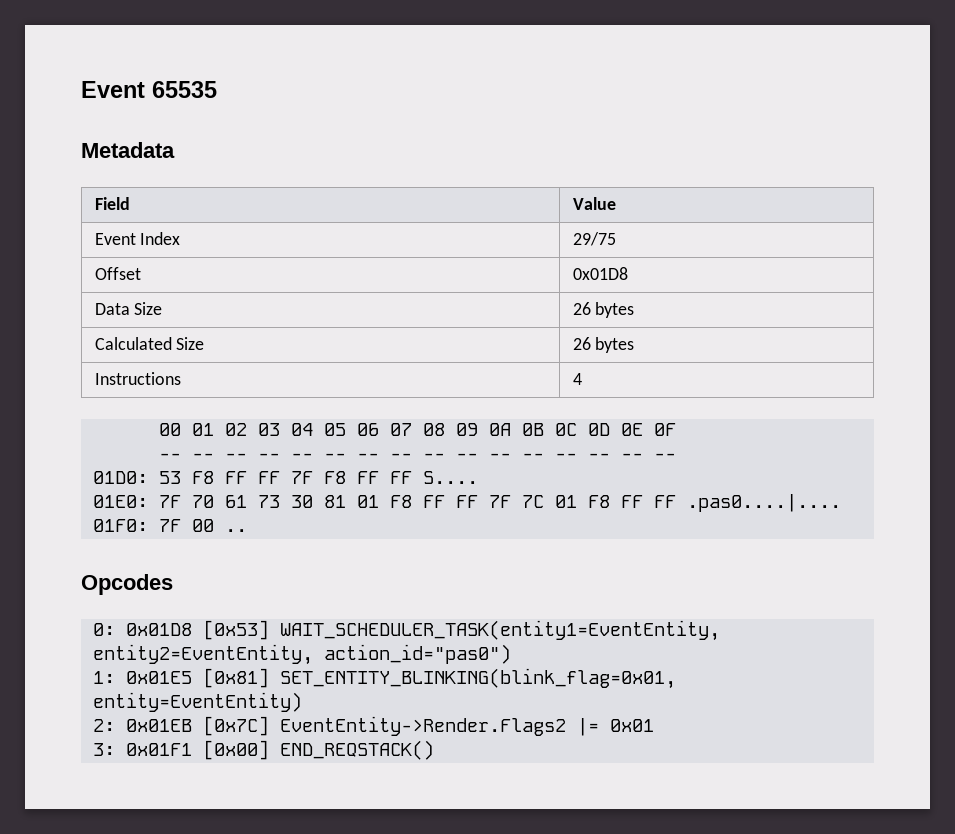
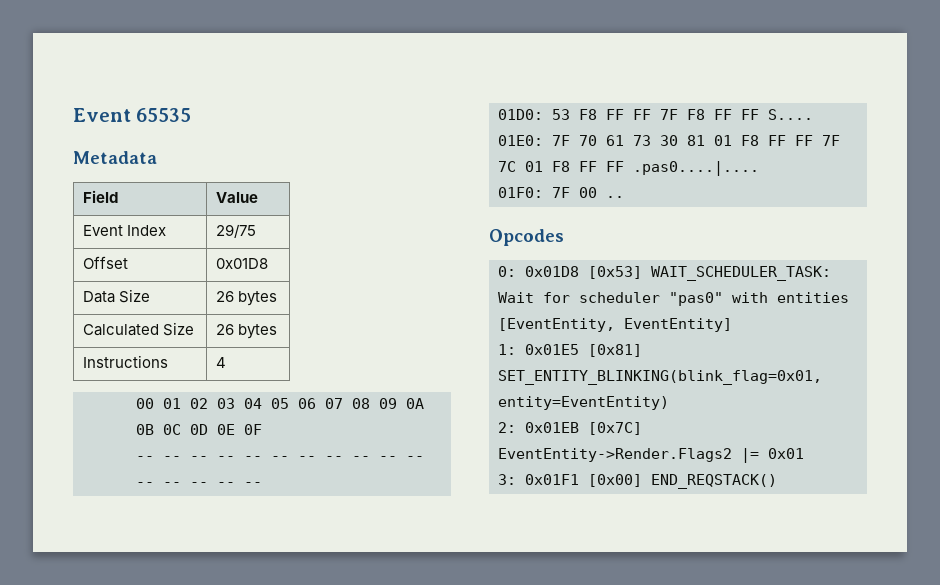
[280,620,720,641] [93,644,511,665] WAIT_SCHEDULER_TASK(entity1=EventEntity, entity2=EventEntity, action_id="pas0") -> [651,266,831,281] [498,292,849,306] [498,318,732,332] WAIT_SCHEDULER_TASK: Wait for scheduler "pas0" with entities [EventEntity, EventEntity]

